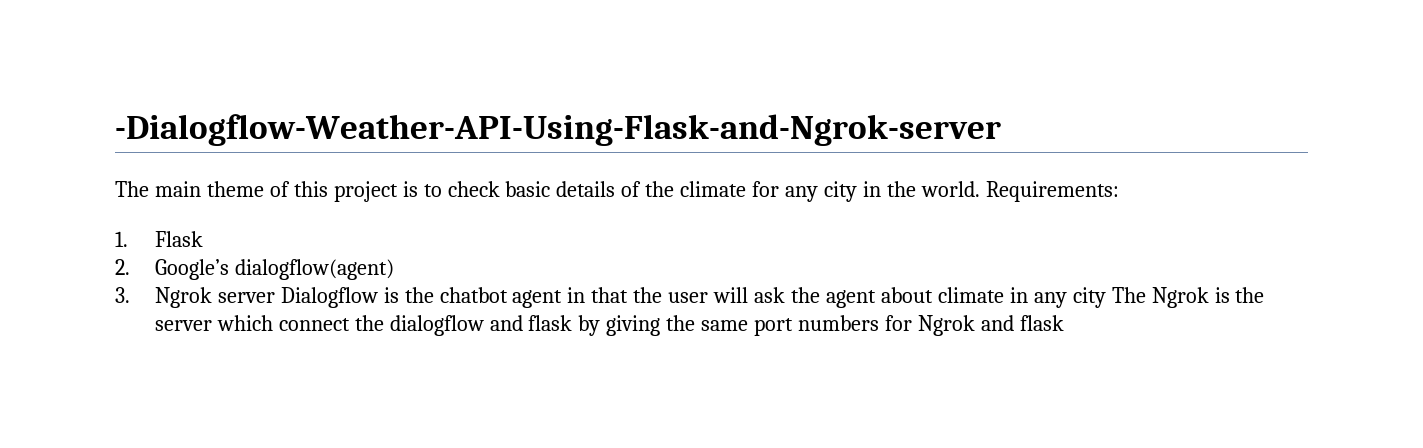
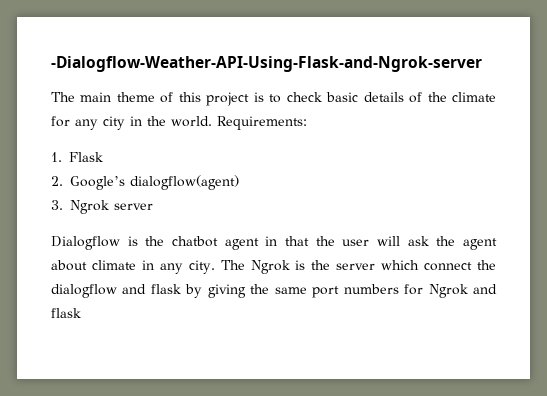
(275, 297) none -> (153, 206) //
[1072,287,1106,308] city -> [188,260,215,274] city.

